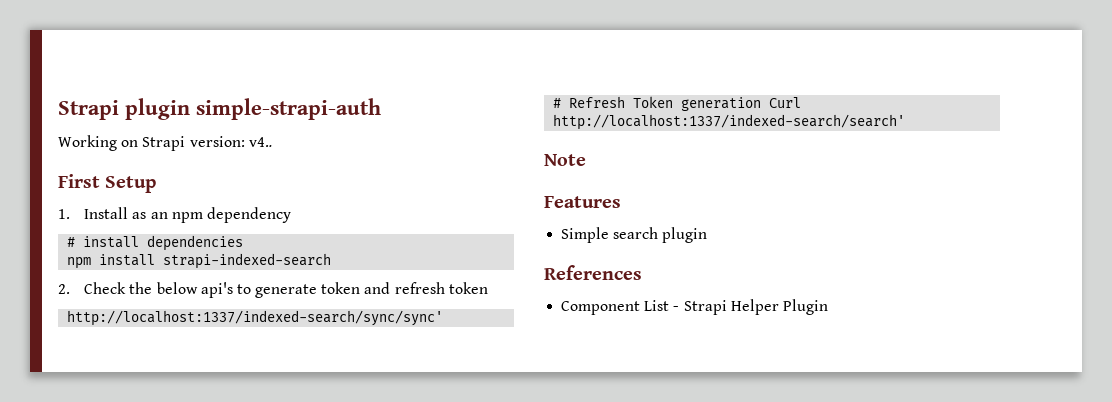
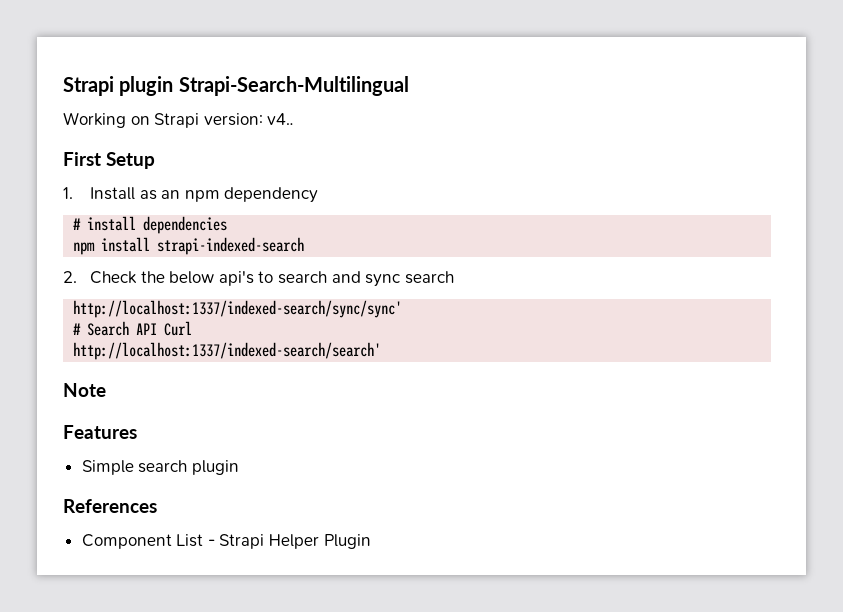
[196,98,381,120] simple-strapi-auth -> [178,76,409,96] Strapi-Search-Multilingual
[255,282,488,298] generate token and refresh token -> [278,271,454,287] search and sync search
[569,96,762,111] Refresh Token generation -> [87,321,158,336] Search API

